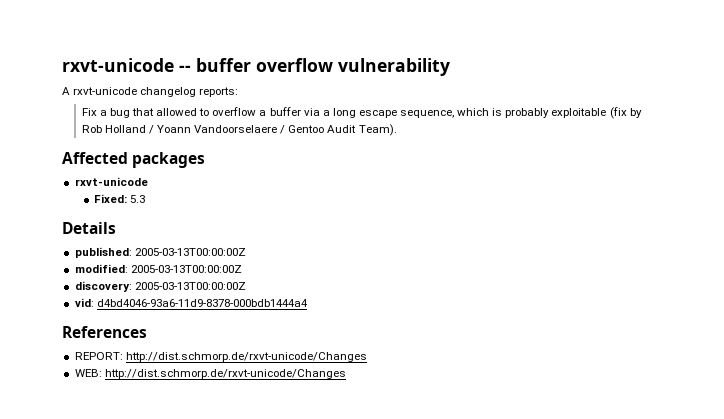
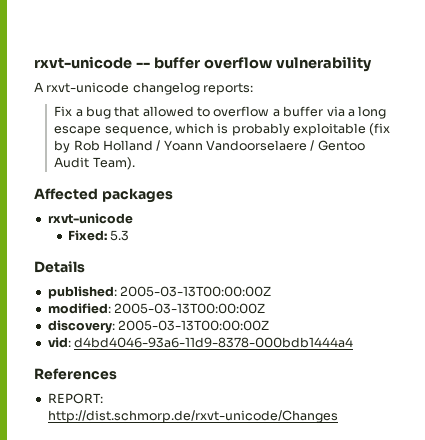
[74,369,346,379] // WEB: http://dist.schmorp.de/rxvt-unicode/Changes -> (338, 416) none

